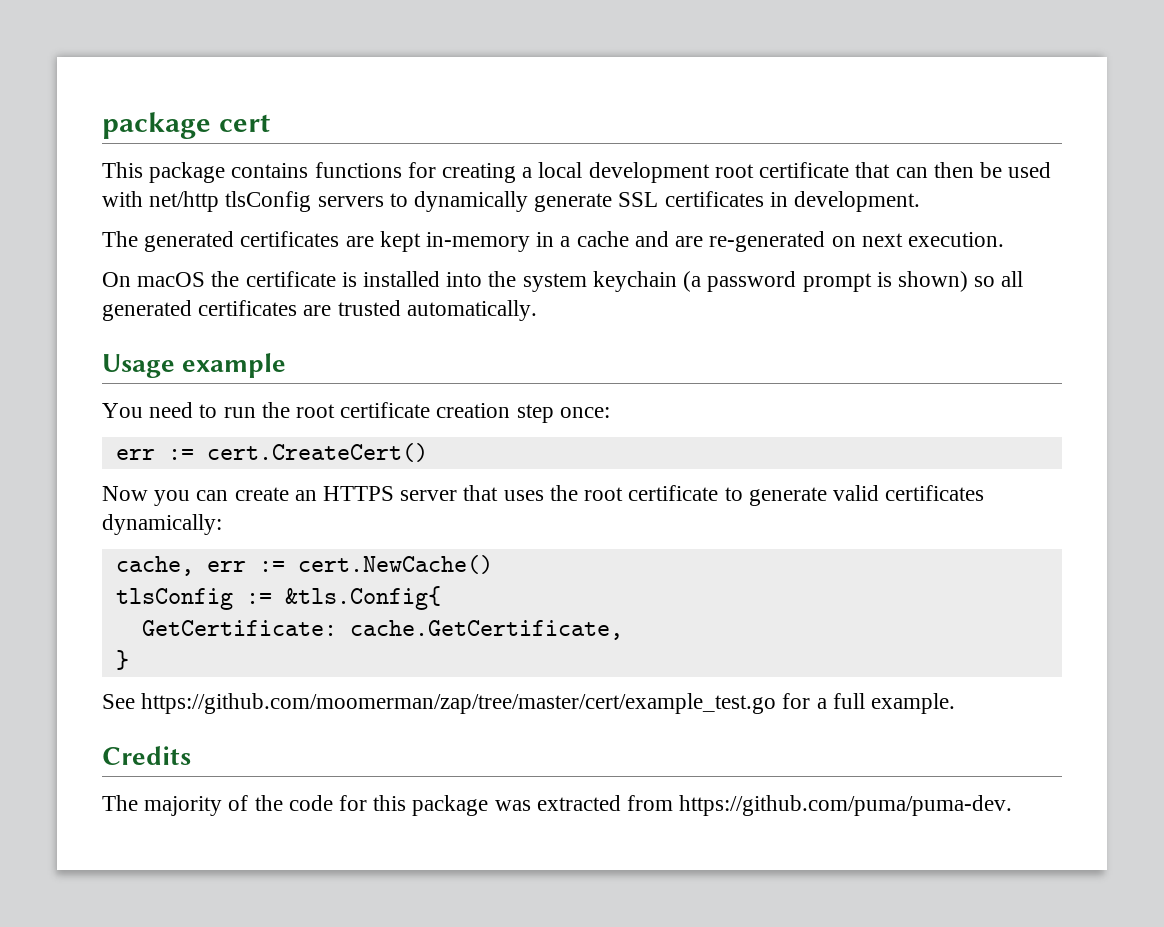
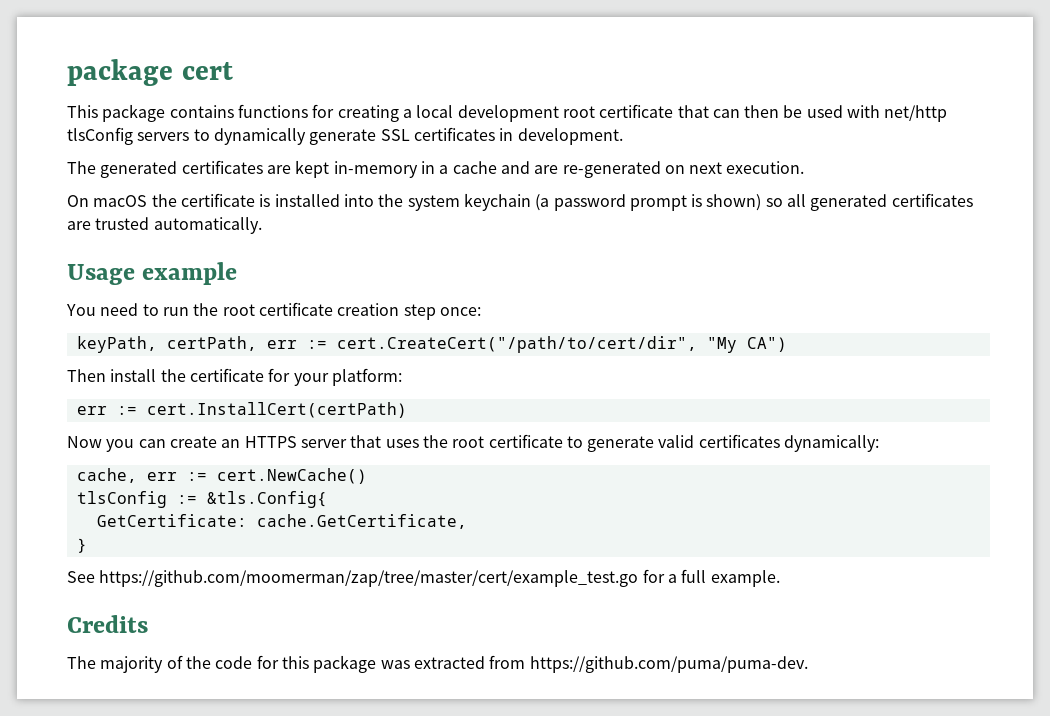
[115,443,428,462] err := cert.CreateCert() -> [76,336,787,353] [67,368,402,386] [76,402,407,418] keyPath, certPath, err := cert.CreateCert("/path/to/cert/dir", "My CA") // Then install the certificate for your platform: // err := cert.InstallCert(certPath)

